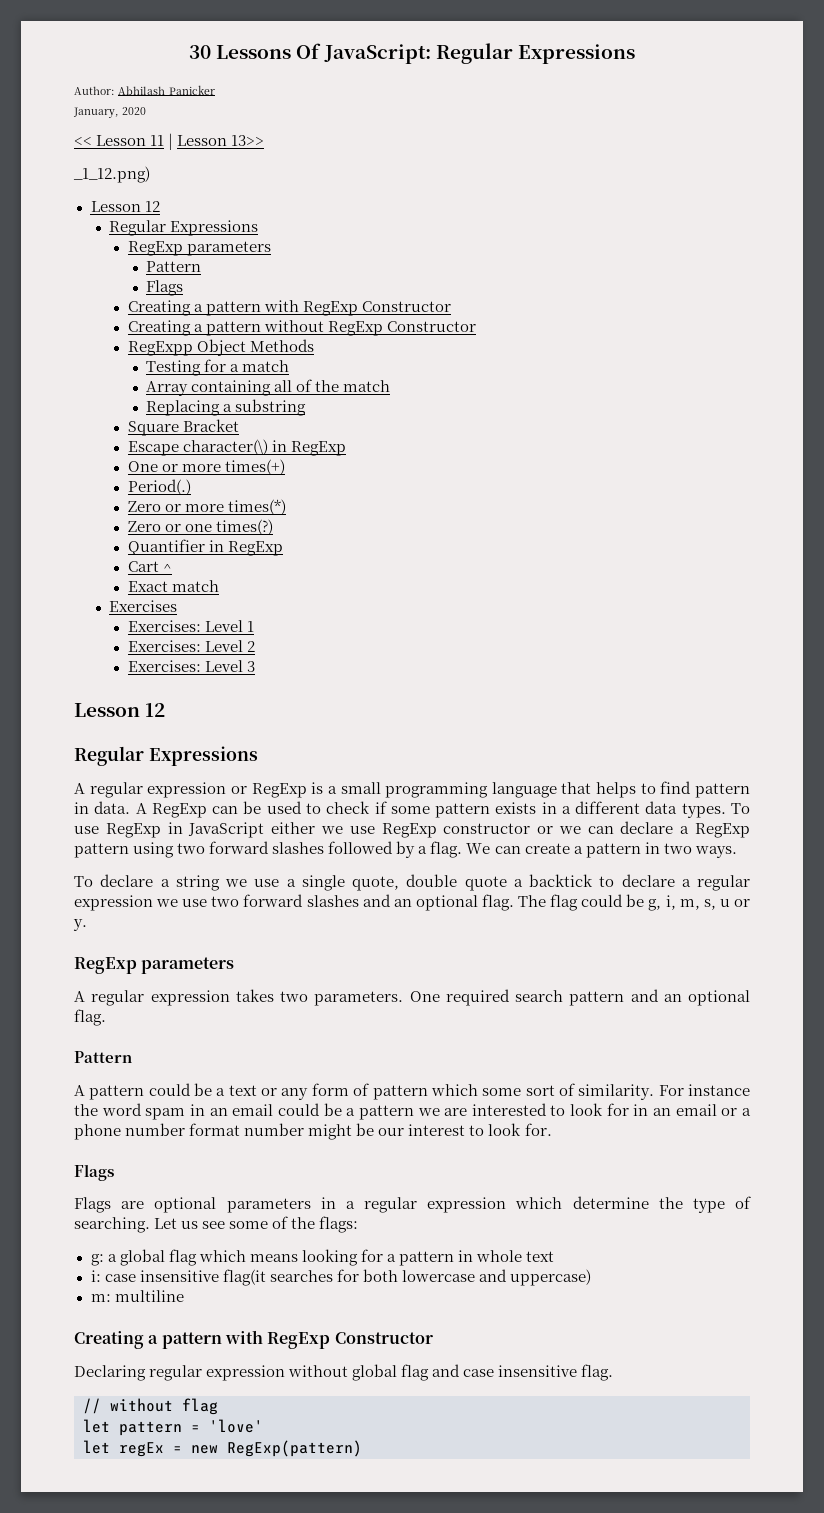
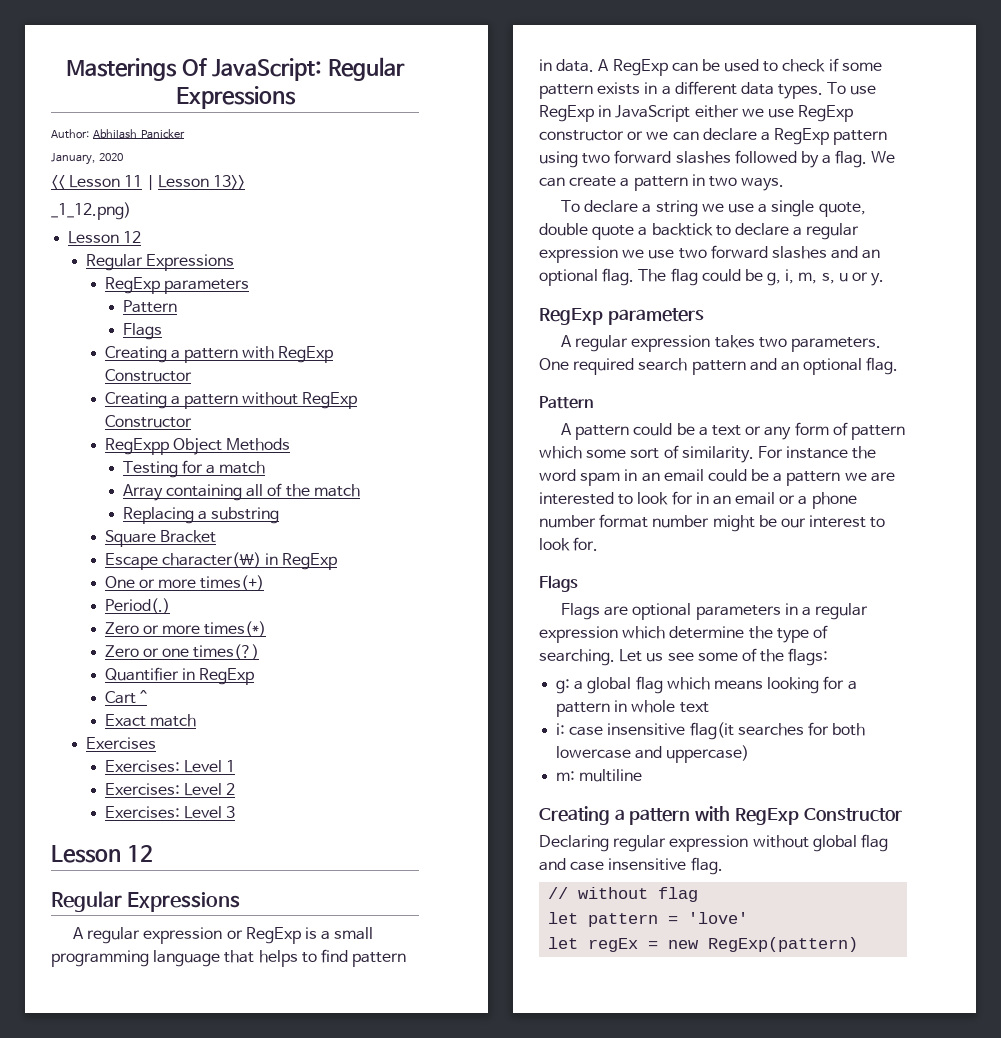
[189,45,292,59] 30 Lessons -> [66,58,178,81] Masterings

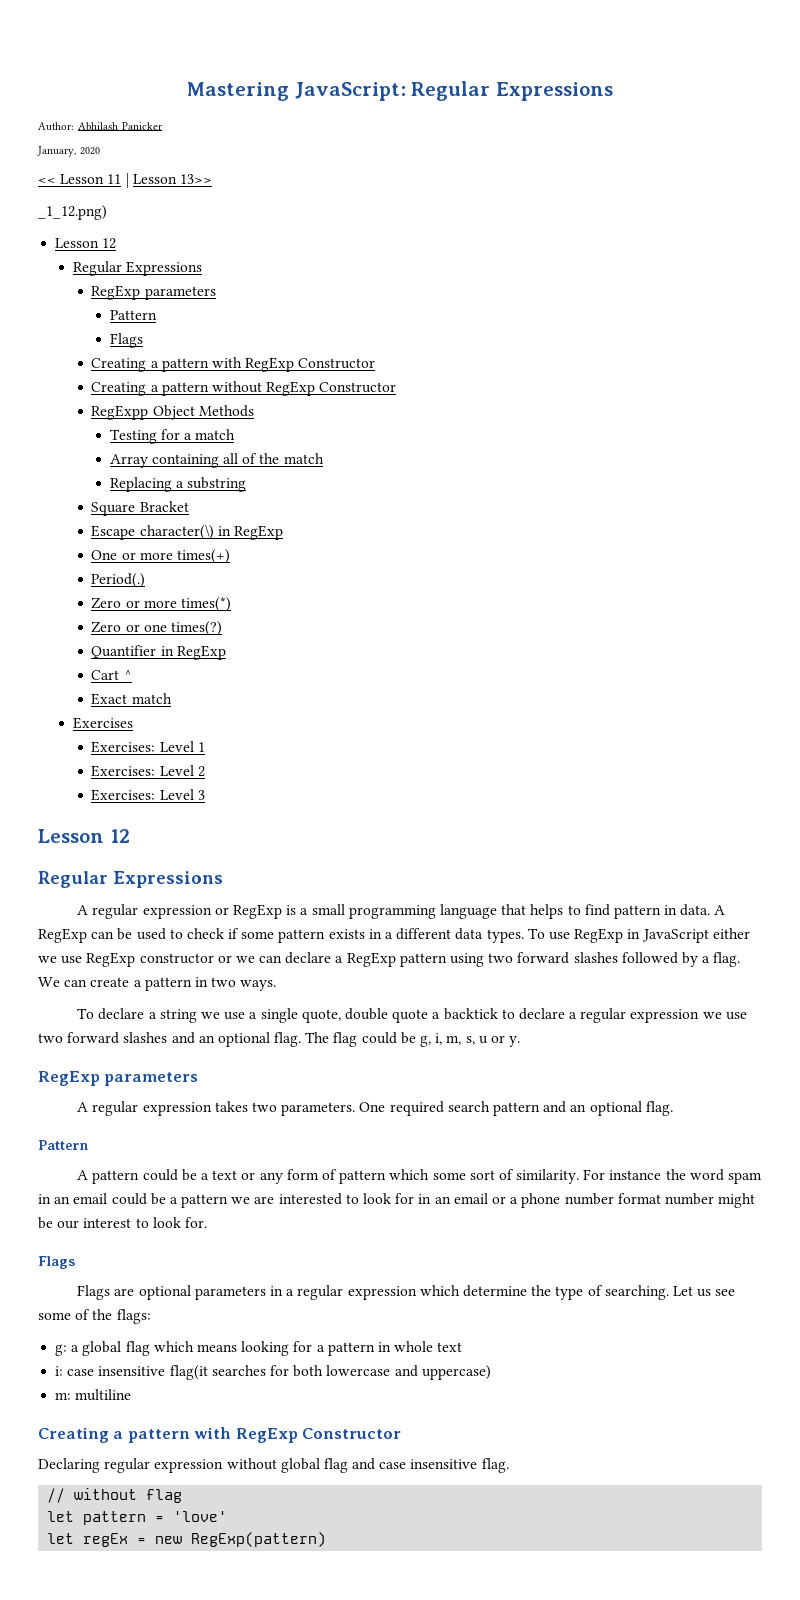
[66,58,209,81] Masterings Of -> [187,82,290,101] Mastering

